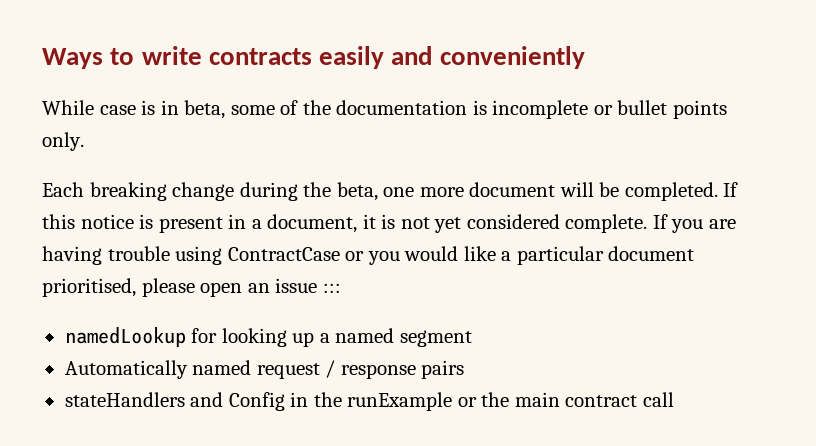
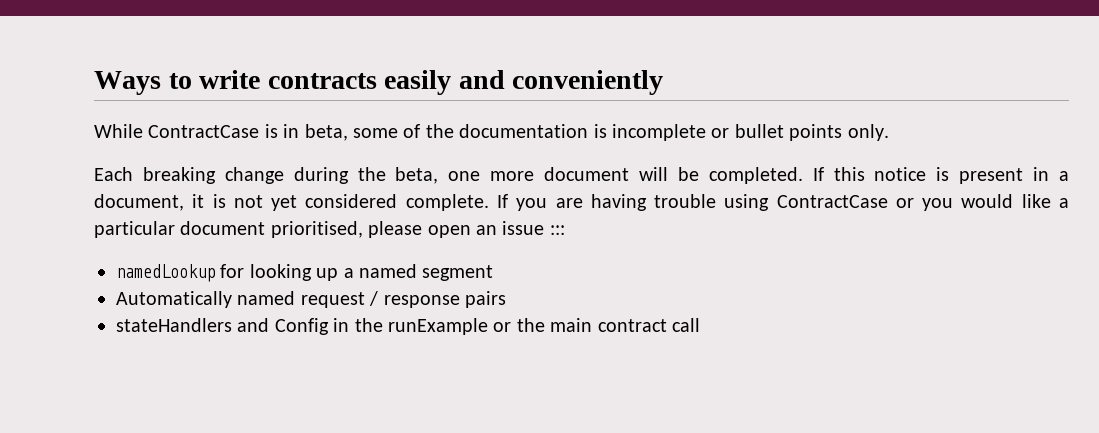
[99,105,136,115] case -> [148,125,260,138] ContractCase

